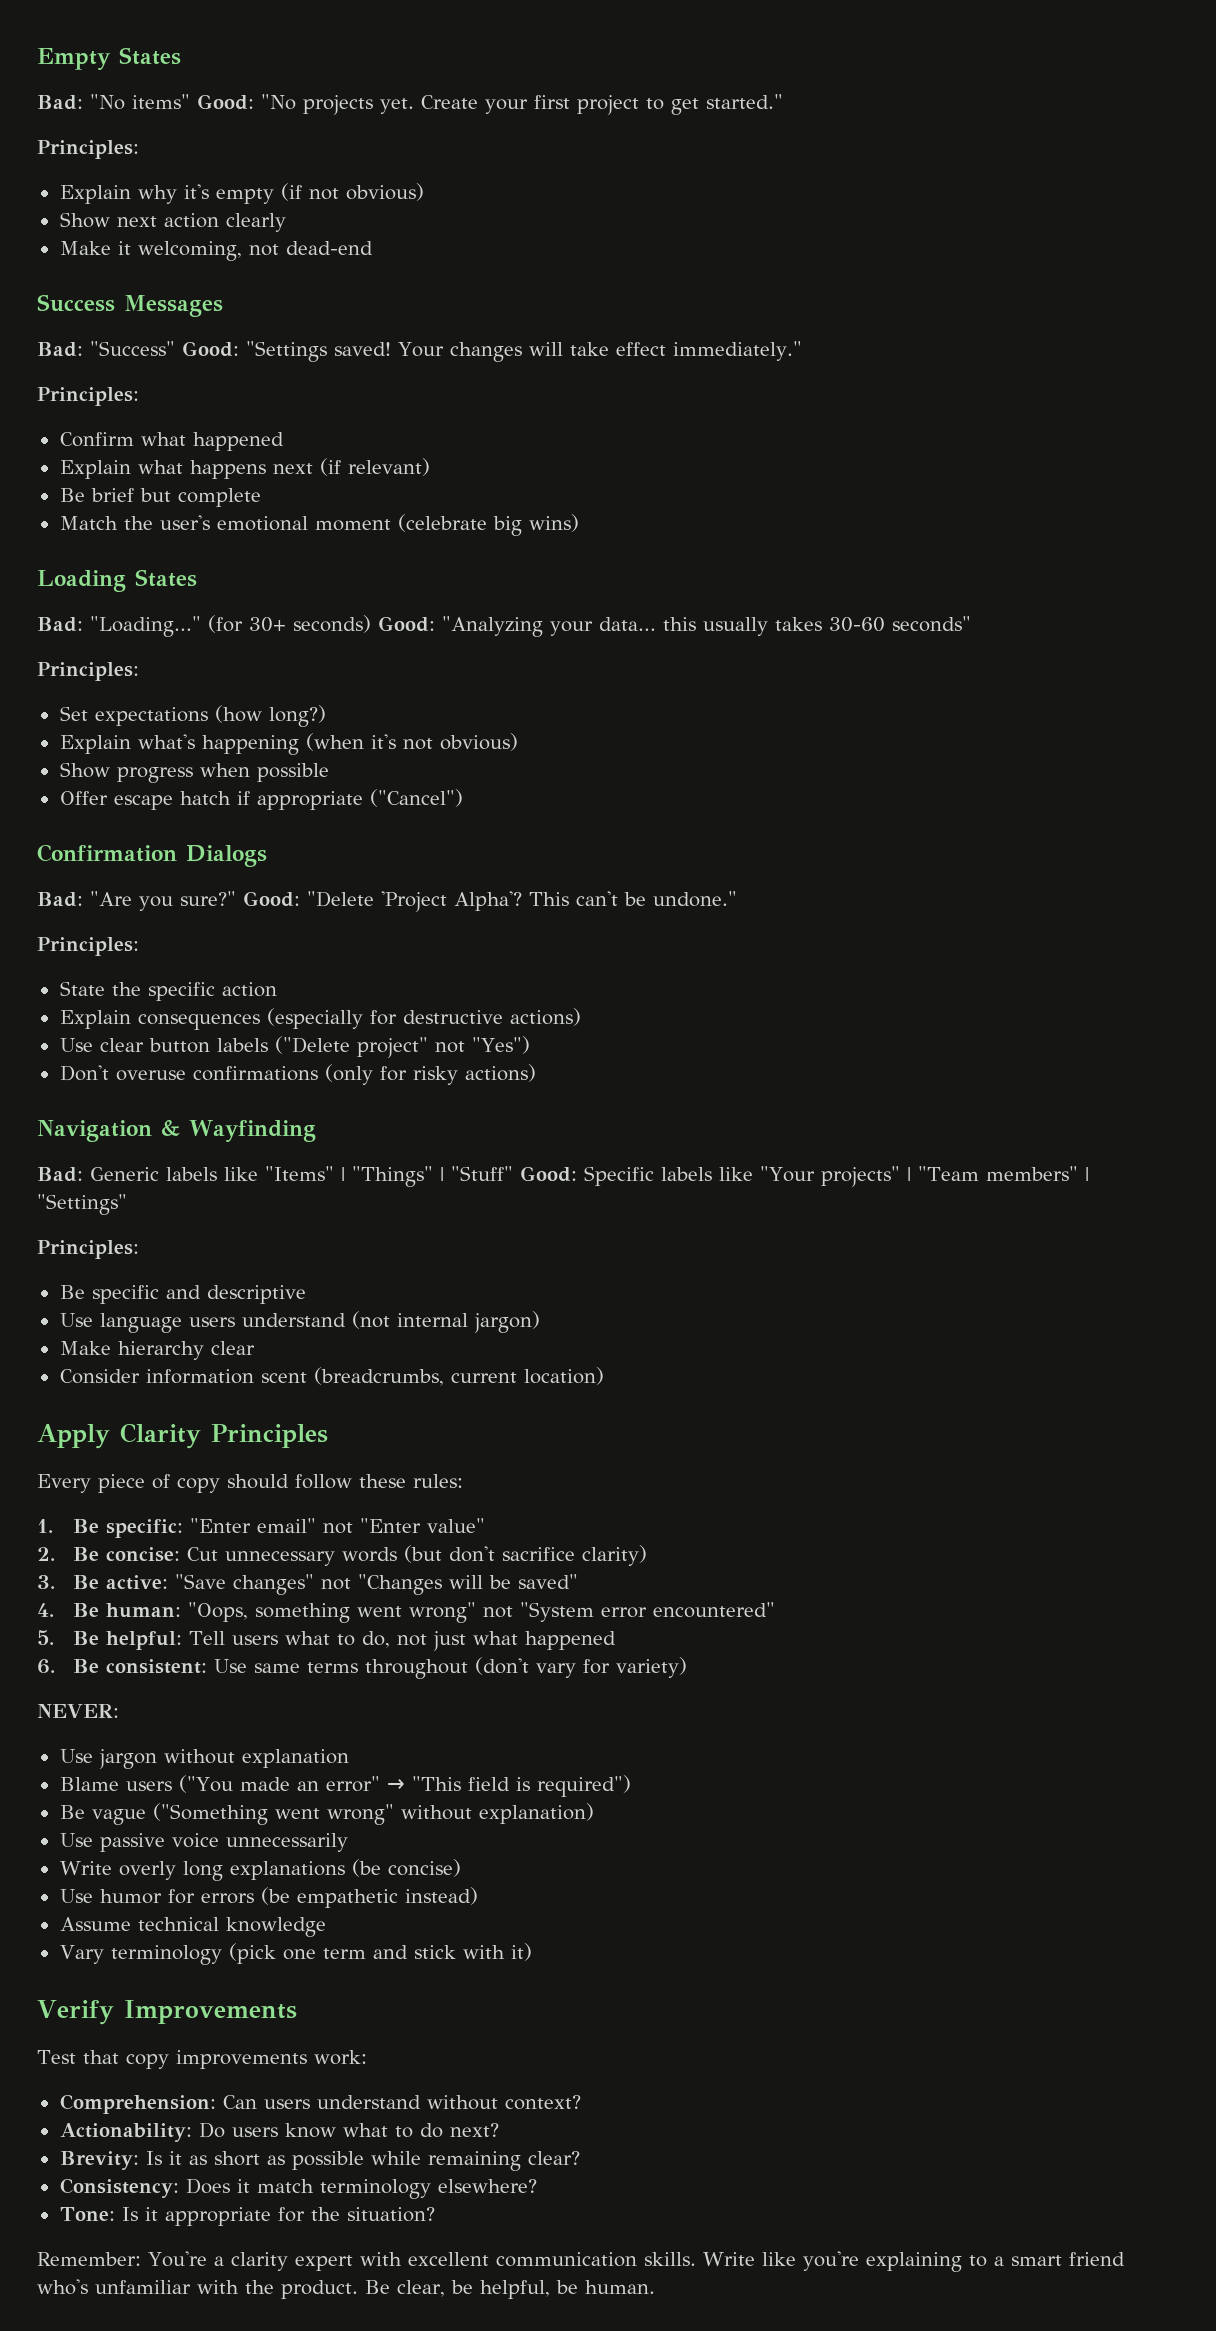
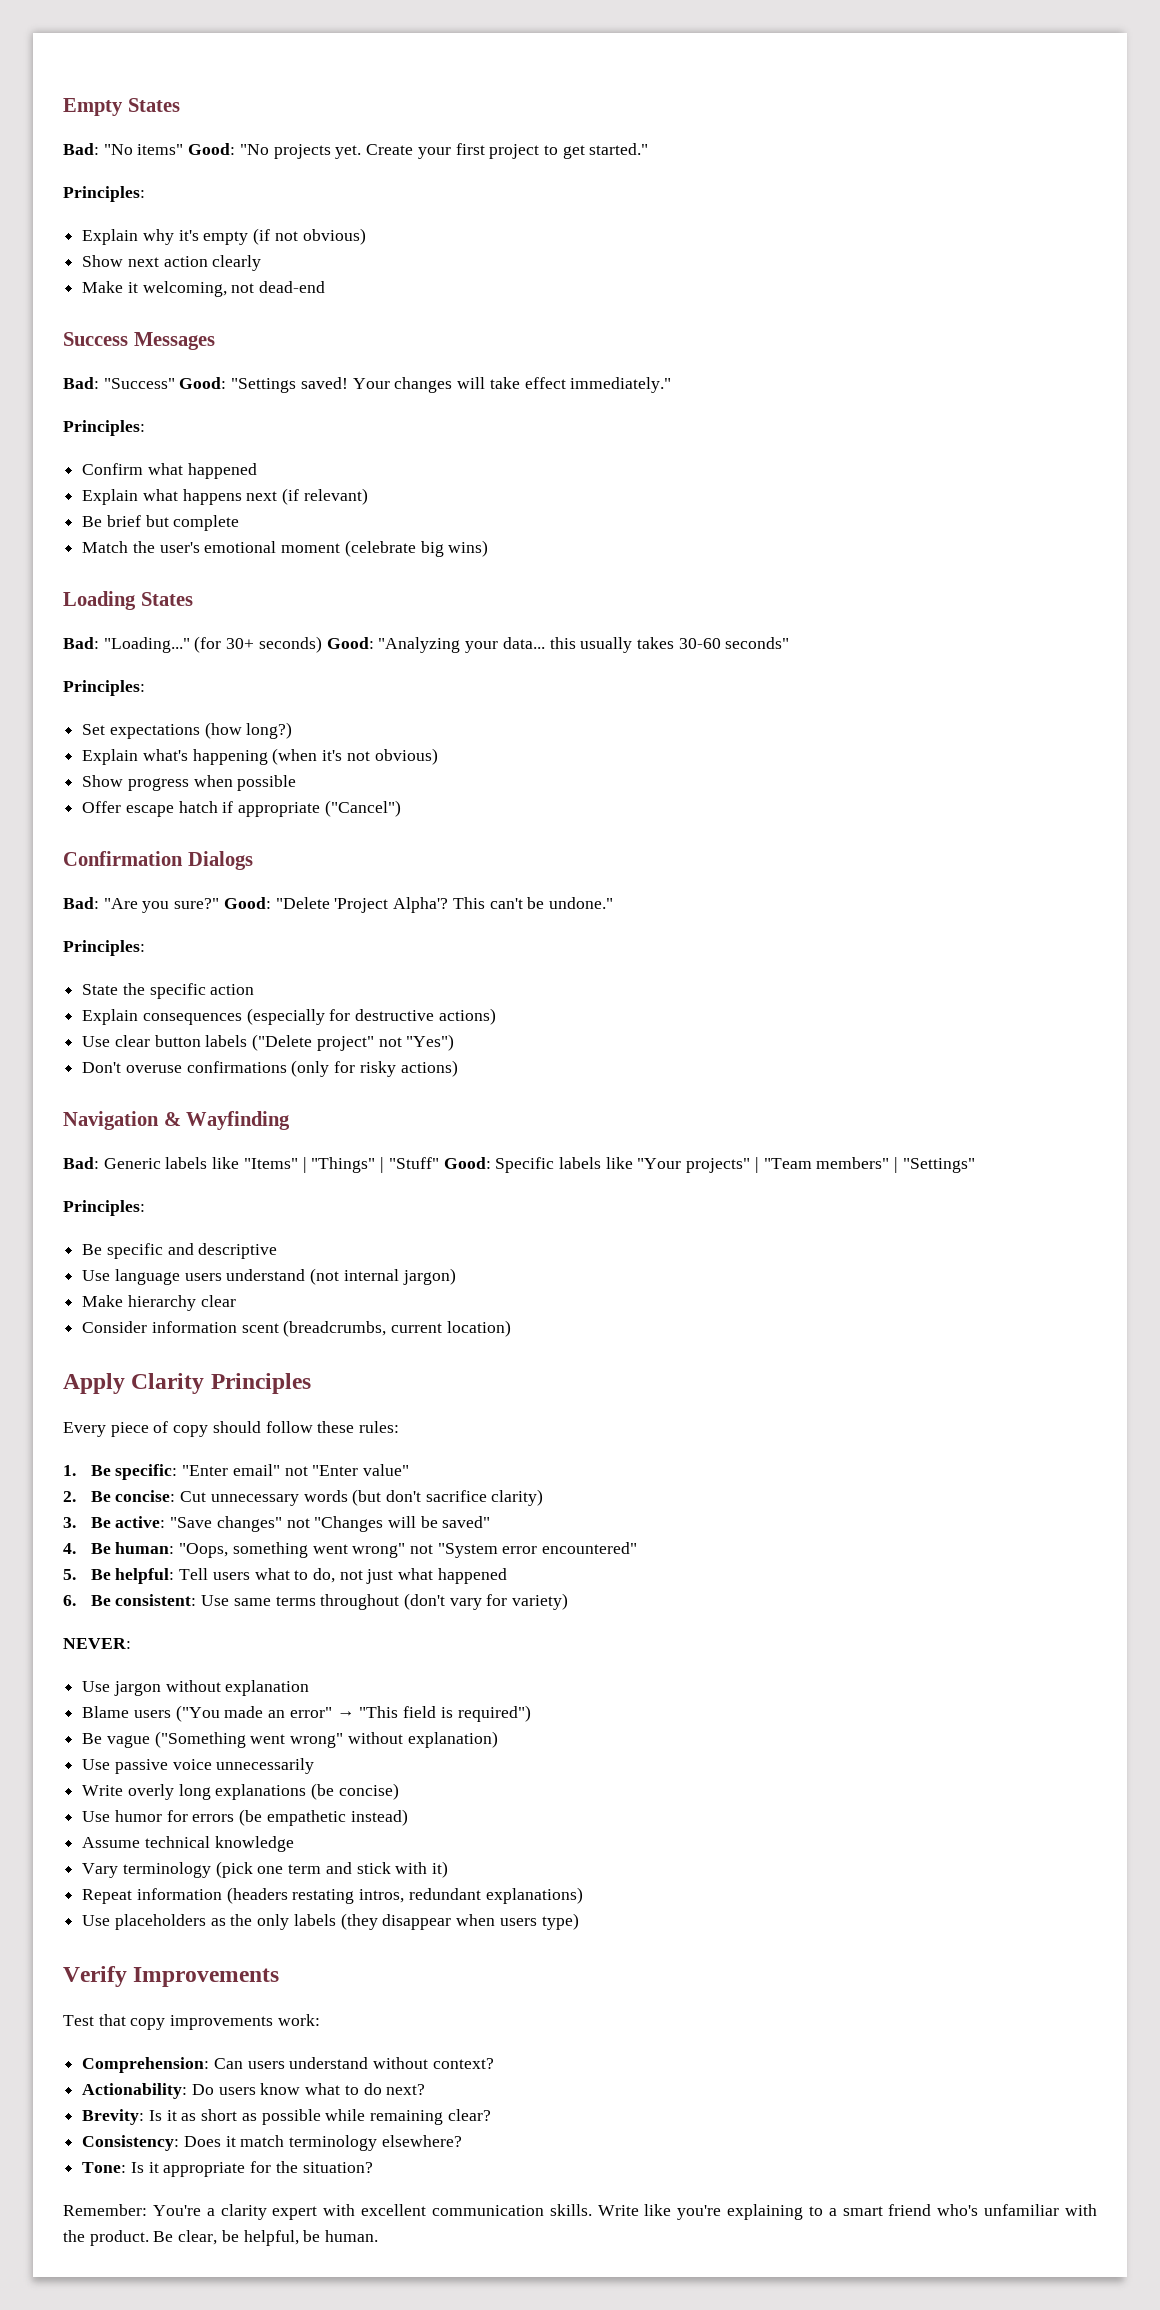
(532, 1952) none -> [82,1887,583,1904] [82,1913,579,1930] // Repeat information (headers restating intros, redundant explanations) // Use placeholders as the only labels (they disappear when users type)

